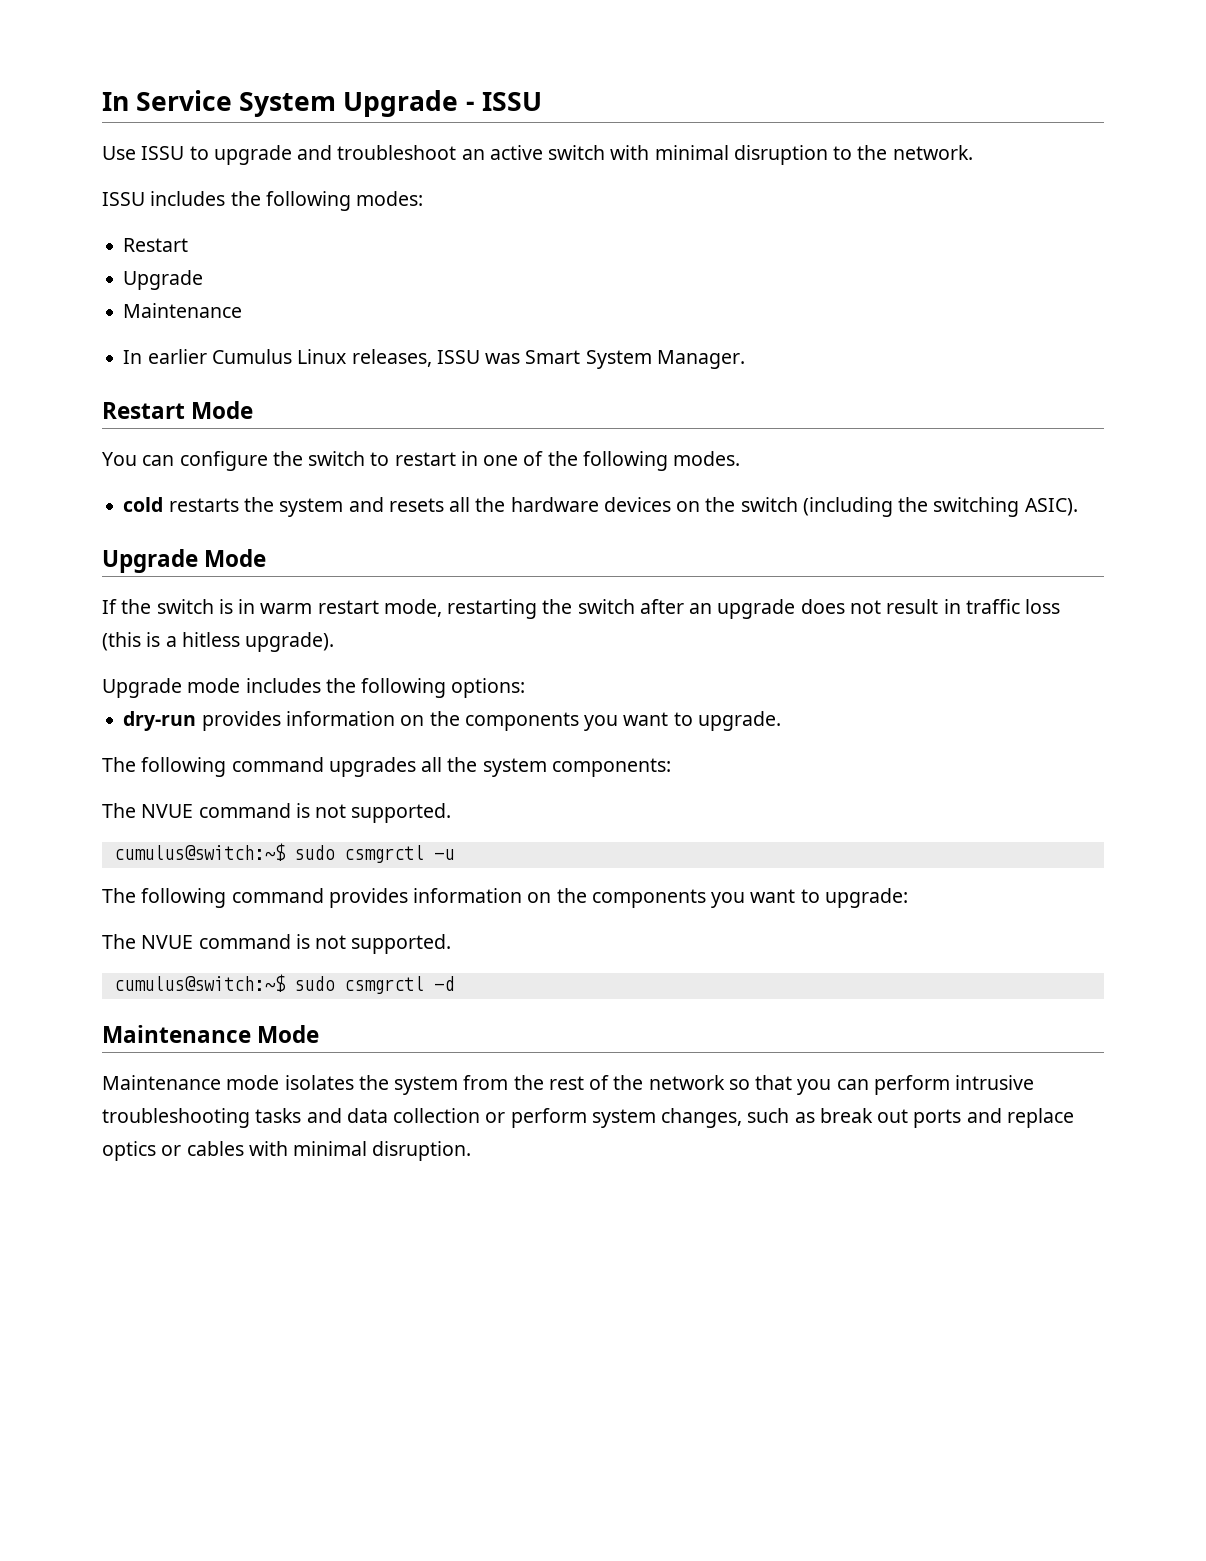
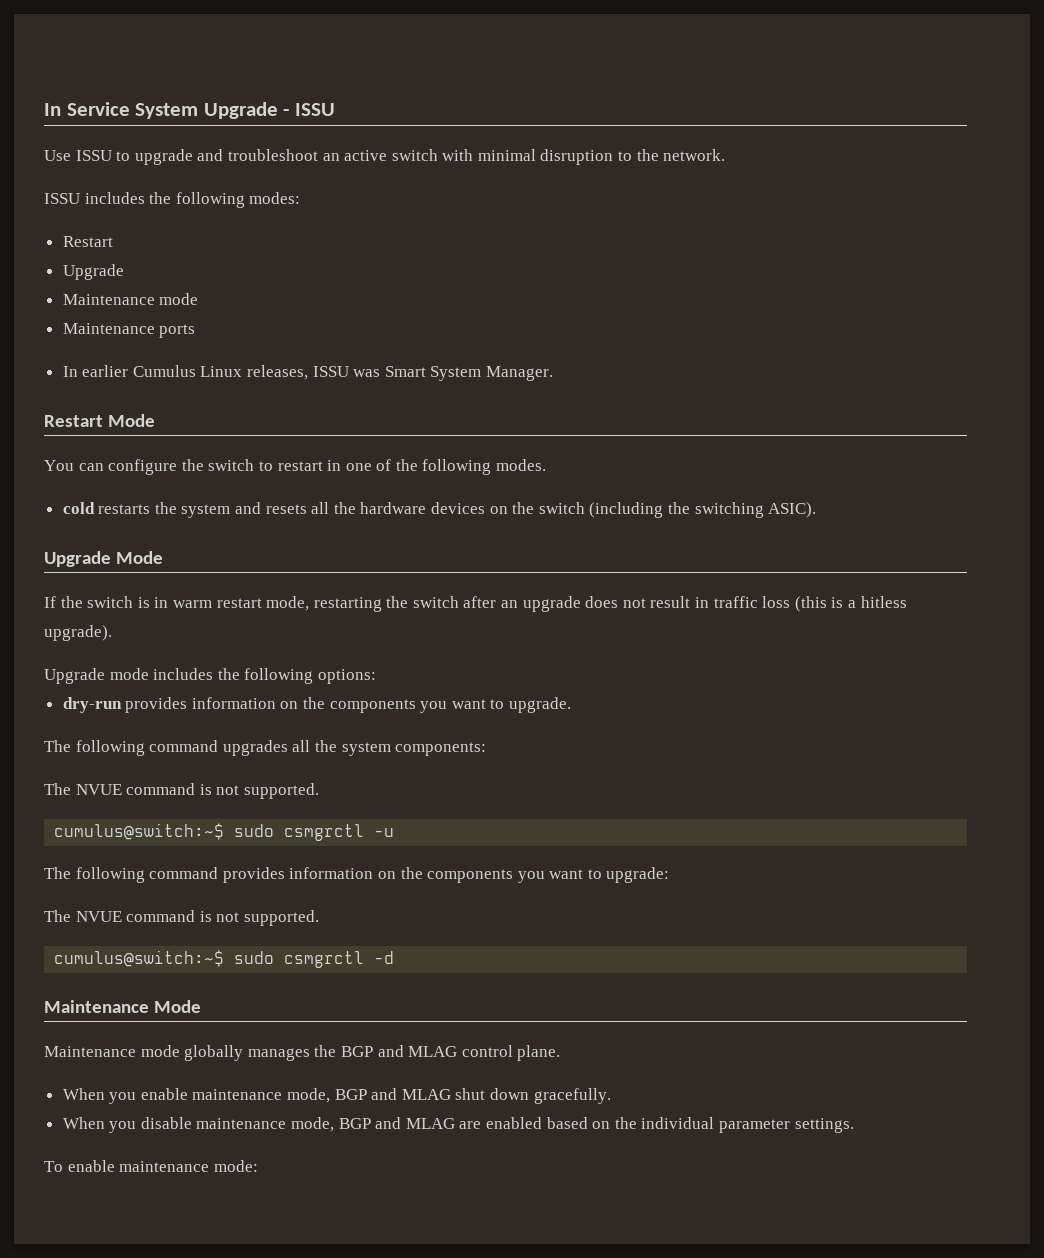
(243, 310) none -> [159,293,199,305] [62,323,196,338] mode // Maintenance ports
[284,1075,1035,1095] [102,1108,1074,1128] [102,1141,472,1161] isolates the system from the rest of the network so that you can perform intrusive troubleshooting tasks and data collection or perform system changes, such as break out ports and replace optics or cables with minimal disruption. -> [184,1045,561,1061] [62,1088,611,1104] [62,1117,854,1133] [44,1160,258,1172] globally manages the BGP and MLAG control plane. // When you enable maintenance mode, BGP and MLAG shut down gracefully. // When you disable maintenance mode, BGP and MLAG are enabled based on the individual parameter settings. // To enable maintenance mode:

